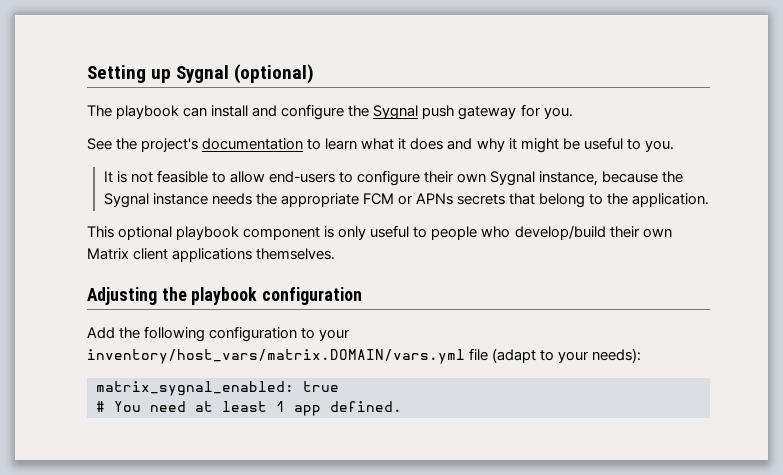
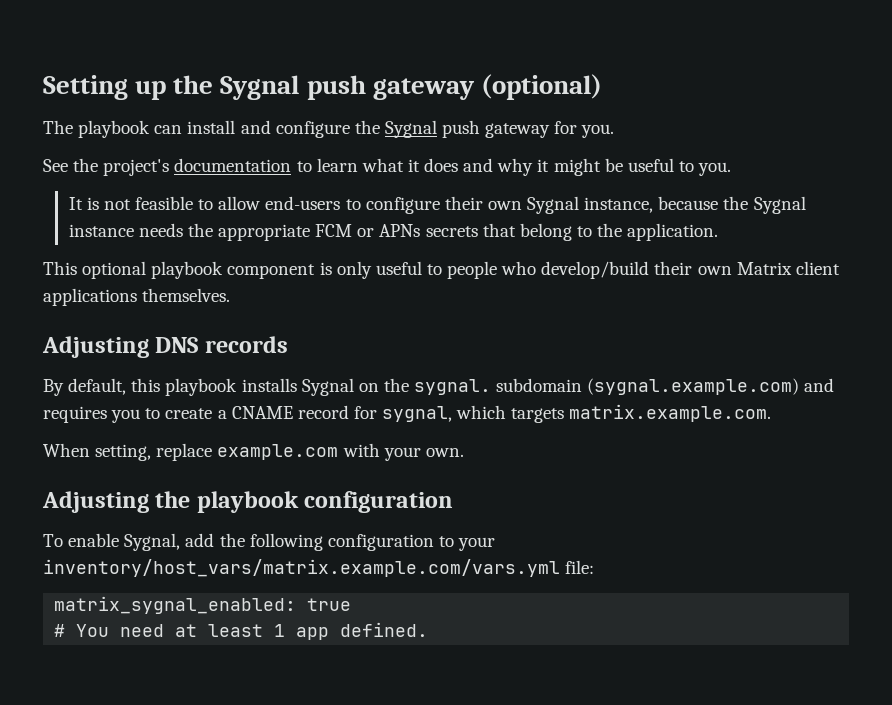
[176,65,230,83] Sygnal -> [173,75,475,100] the Sygnal push gateway
(336, 254) none -> [42,336,288,358] [43,378,835,396] [43,404,772,423] [43,443,464,461] // Adjusting DNS records // By default, this playbook installs Sygnal on the sygnal. subdomain (sygnal.example.com) and requires you to create a CNAME record for sygnal, which targets matrix.example.com. // When setting, replace example.com with your own.
[87,327,115,339] Add -> [43,533,215,551] To enable Sygnal, add
[87,348,642,364] inventory/host_vars/matrix.DOMAIN/vars.yml file (adapt to your needs): -> [43,559,595,577] inventory/host_vars/matrix.example.com/vars.yml file:

